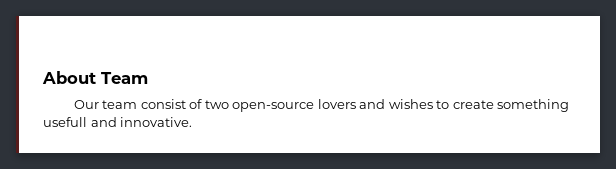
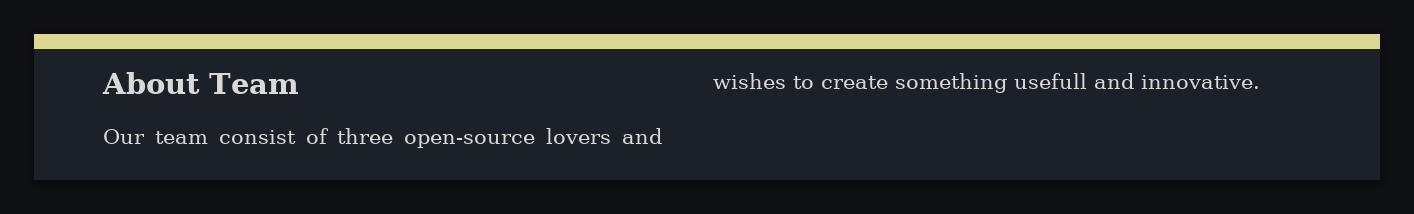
[204,100,229,109] two -> [337,128,394,144] three

